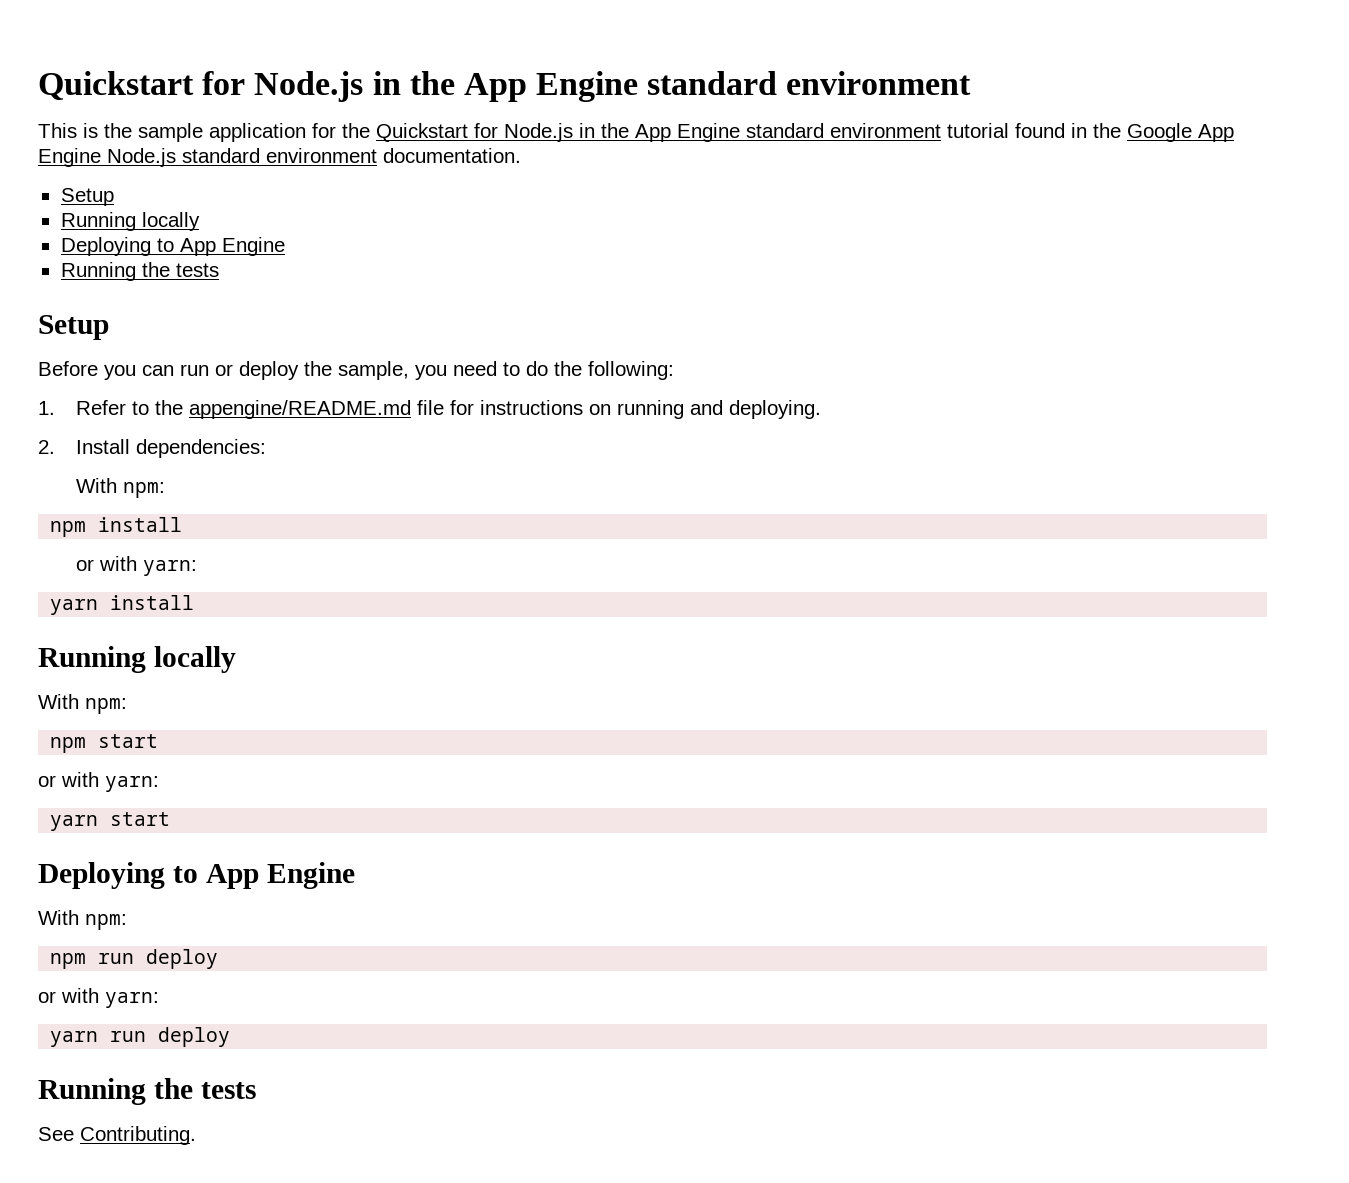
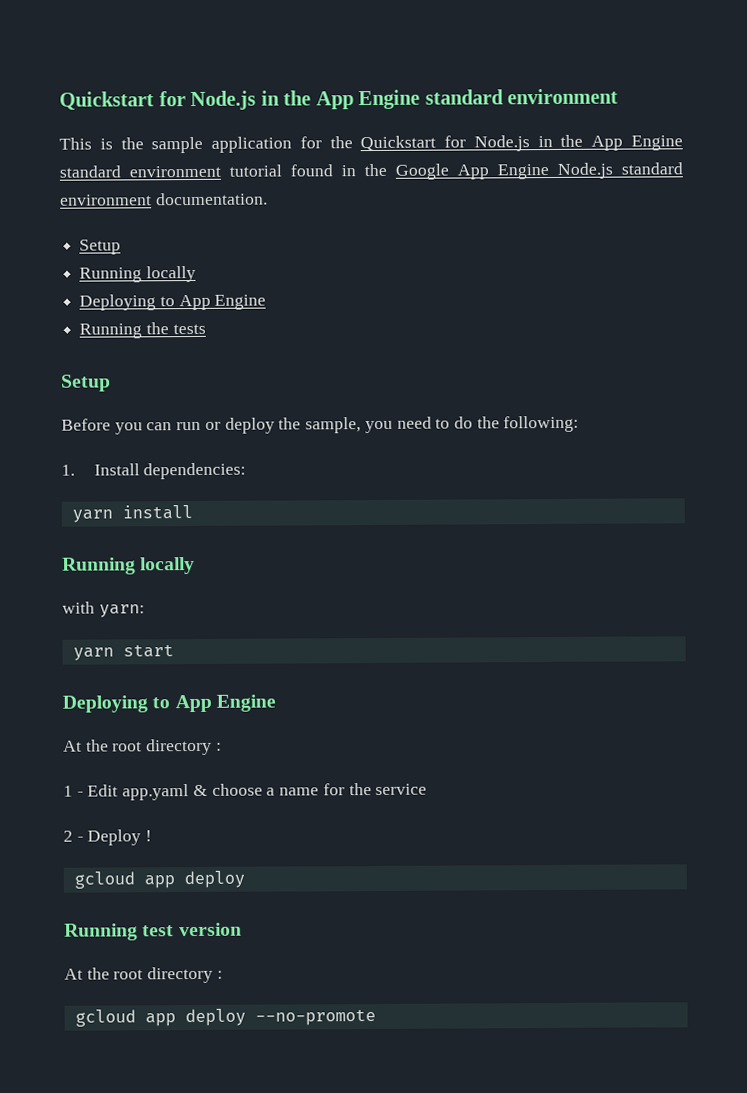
[76,400,822,419] [38,439,267,458] [76,478,166,498] [50,517,183,537] [76,556,198,576] Refer to the appengine/README.md file for instructions on running and deploying. // 2. Install dependencies: // With npm: // npm install // or with yarn: -> [93,462,247,480] Install dependencies:
[38,694,127,714] [50,734,159,753] [38,775,56,787] With npm: // npm start // or -> (196, 565) none
[38,910,127,930] [50,949,219,969] [38,988,159,1008] [50,1027,231,1047] [38,1078,256,1105] [38,1126,196,1145] With npm: // npm run deploy // or with yarn: // yarn run deploy // Running the tests // See Contributing. -> [63,738,222,756] [63,783,428,801] [63,829,153,846] [73,870,245,889] [64,922,242,941] [64,966,223,984] [74,1008,376,1027] At the root directory : // 1 - Edit app.yaml & choose a name for the service // 2 - Deploy ! // gcloud app deploy // Running test version // At the root directory : // gcloud app deploy --no-promote

